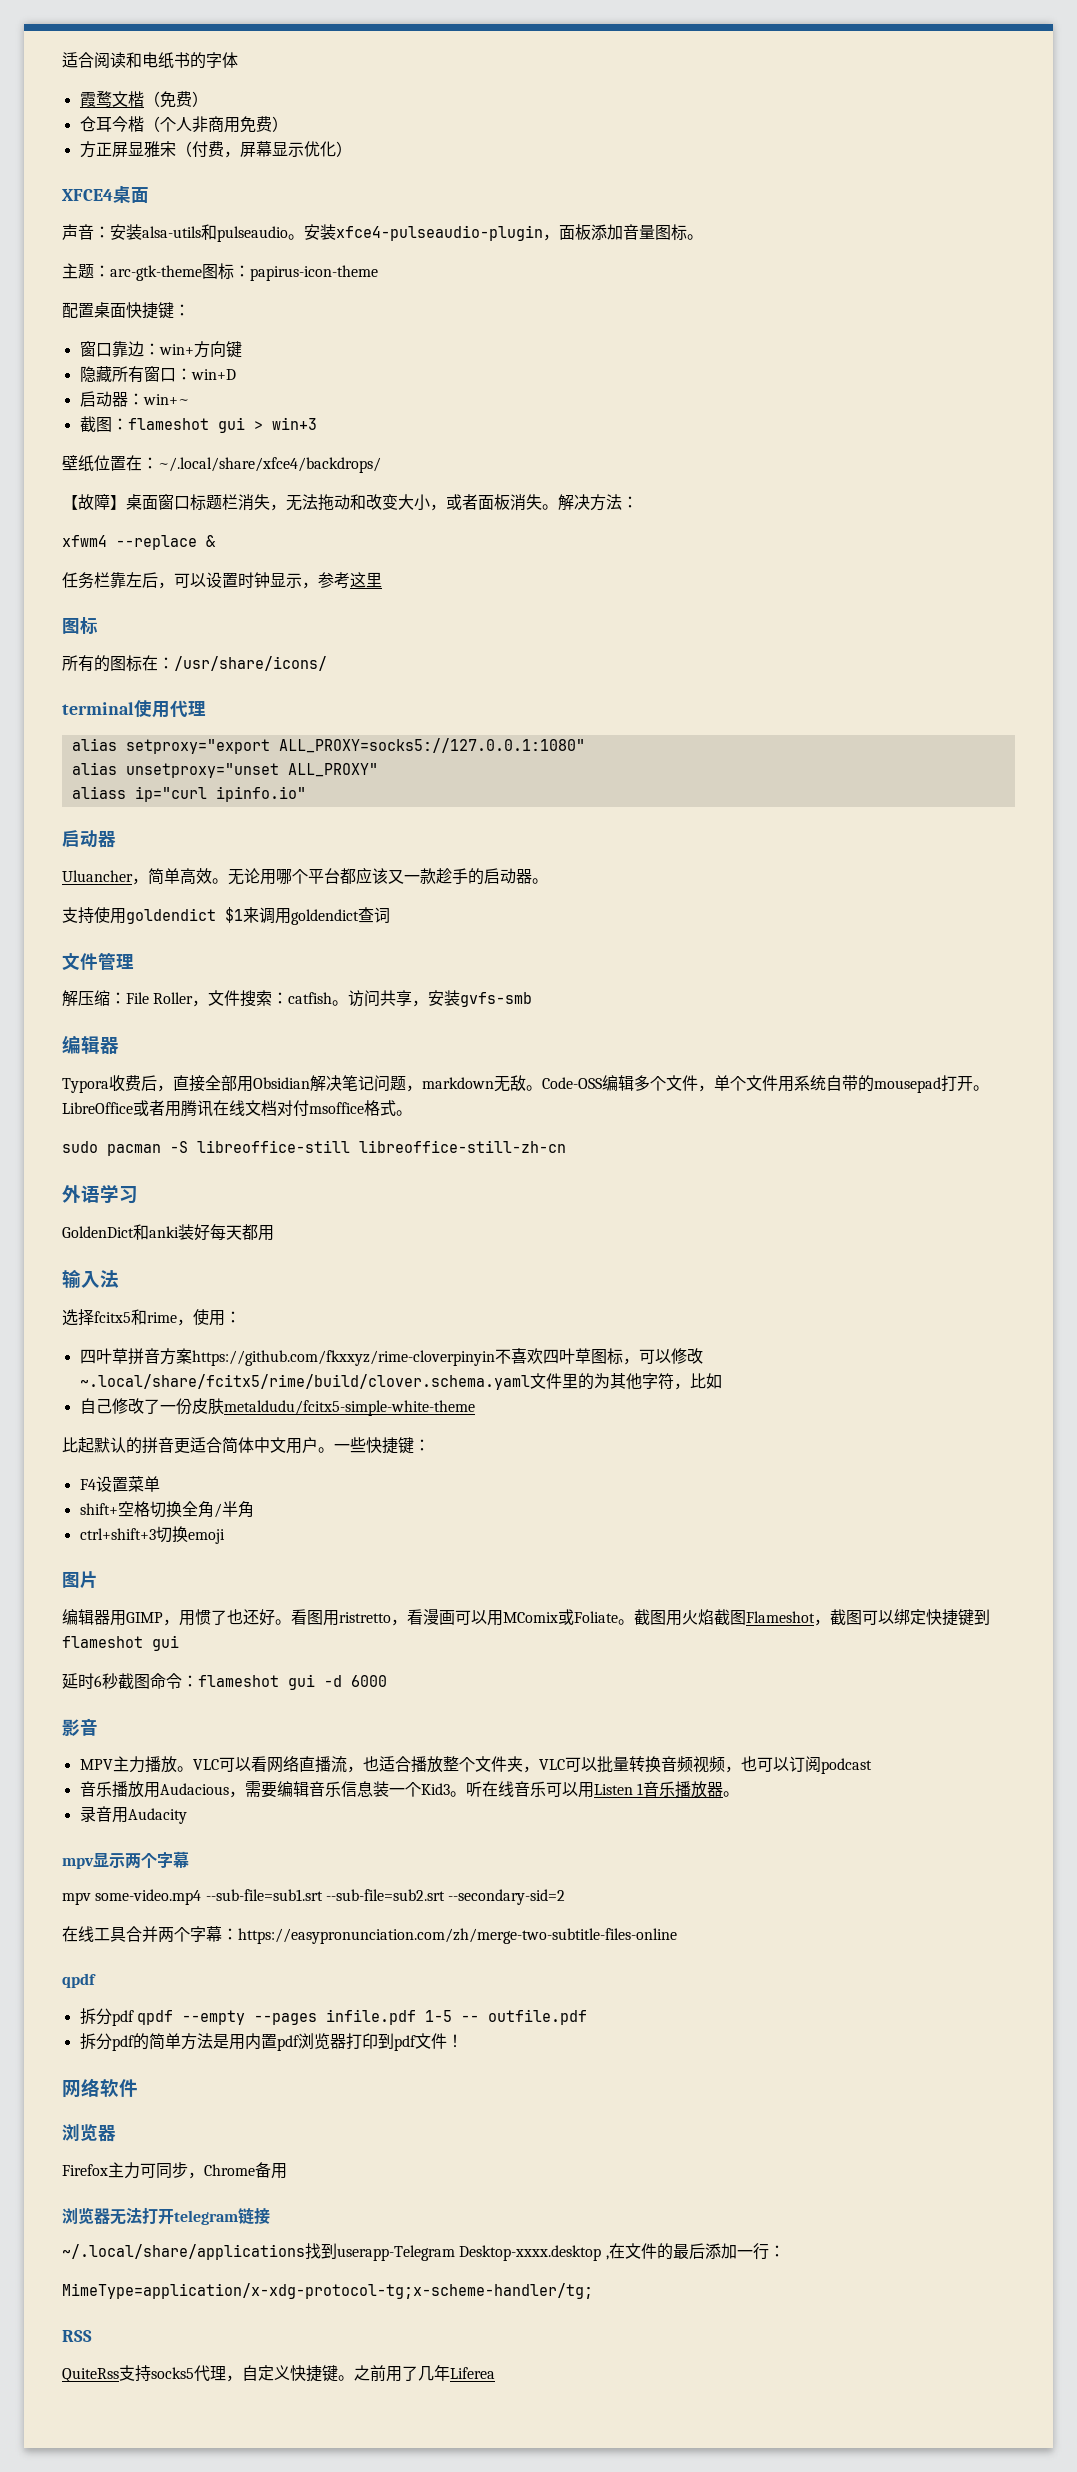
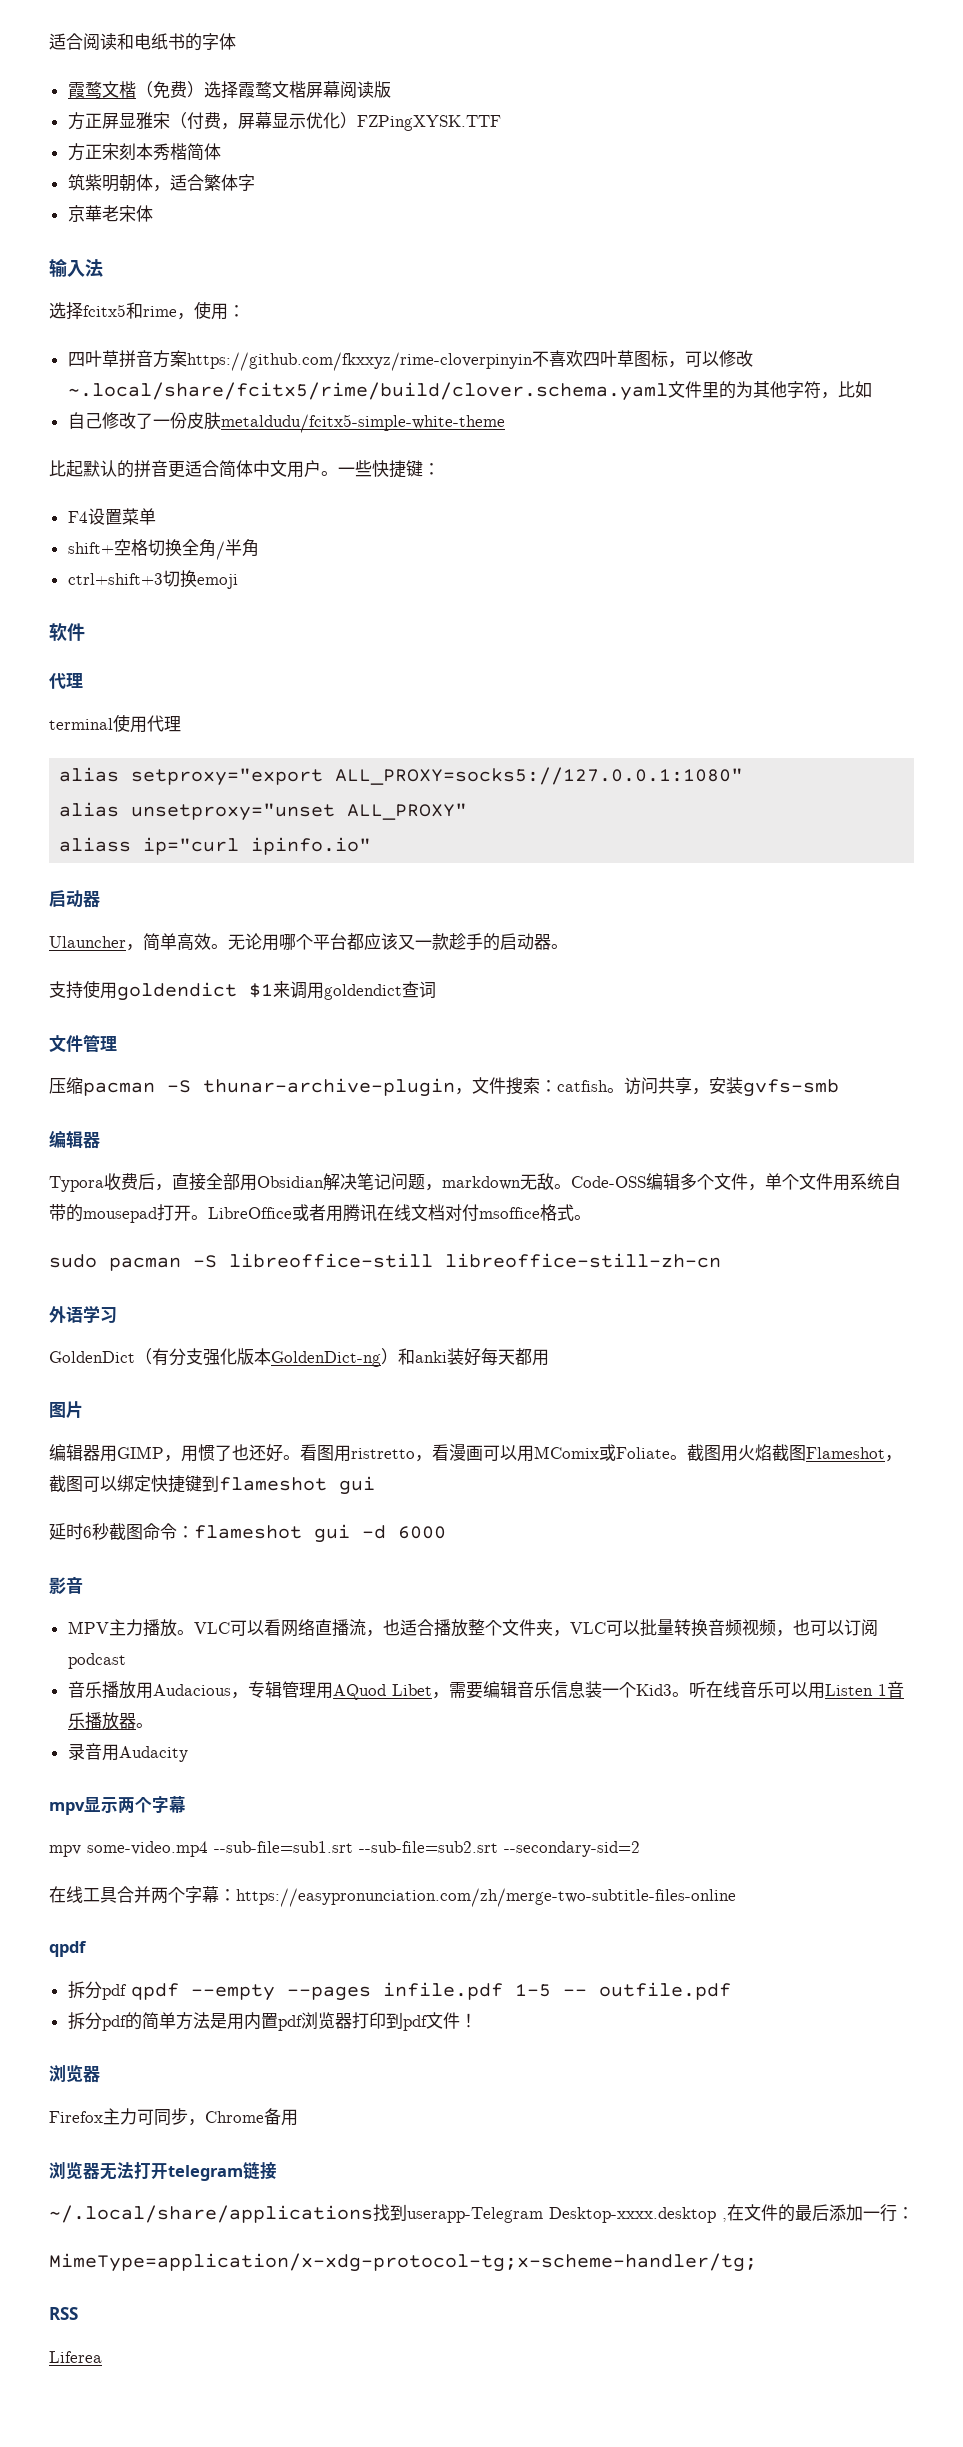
[79,116,288,133] // 仓耳今楷（个人非商用免费） -> [203,81,391,99] 选择霞鹜文楷屏幕阅读版
[62,186,149,203] [62,224,703,242] [62,263,378,281] [62,302,190,319] [79,341,242,358] [79,366,236,383] [79,391,189,407] [79,416,317,433] [62,455,381,473] [62,494,638,511] [62,535,216,550] [62,572,382,589] [62,617,98,634] [62,655,327,672] [62,700,206,718] [71,738,585,754] [71,762,378,778] [71,786,306,802] [62,830,116,848] [62,867,548,885] [62,907,390,925] [62,952,134,971] [62,990,533,1007] [62,1035,119,1054] [62,1075,989,1093] [62,1100,412,1117] [62,1140,566,1156] [62,1184,138,1204] [62,1224,274,1241] // XFCE4桌面 // 声音：安装alsa-utils和pulseaudio。安装xfce4-pulseaudio-plugin，面板添加音量图标。 // 主题：arc-gtk-theme图标：papirus-icon-theme // 配置桌面快捷键： // 窗口靠边：win+方向键 // 隐藏所有窗口：win+D // 启动器：win+~ // 截图：flameshot gui > win+3 // 壁纸位置在：~/.local/share/xfce4/backdrops/ // 【故障】桌面窗口标题栏消失，无法拖动和改变大小，或者面板消失。解决方法： // xfwm4 --replace & // 任务栏靠左后，可以设置时钟显示，参考这里 // 图标 // 所有的图标在：/usr/share/icons/ // terminal使用代理 // alias setproxy="export ALL_PROXY=socks5://127.0.0.1:1080" // alias unsetproxy="unset ALL_PROXY" // aliass ip="curl ipinfo.io" // 启动器 // Uluancher，简单高效。无论用哪个平台都应该又一款趁手的启动器。 // 支持使用goldendict $1来调用goldendict查词 // 文件管理 // 解压缩：File Roller，文件搜索：catfish。访问共享，安装gvfs-smb // 编辑器 // Typora收费后，直接全部用Obsidian解决笔记问题，markdown无敌。Code-OSS编辑多个文件，单个文件用系统自带的mousepad打开。LibreOffice或者用腾讯在线文档对付msoffice格式。 // sudo pacman -S libreoffice-still libreoffice-still-zh-cn // 外语学习 // GoldenDict和anki装好每天都用 -> [356,115,501,131] [67,143,221,161] [67,174,255,192] [67,205,153,222] FZPingXYSK.TTF // 方正宋刻本秀楷简体 // 筑紫明朝体，适合繁体字 // 京華老宋体
(225, 1536) none -> [49,623,85,641] [49,673,83,689] [49,714,181,733] [59,767,744,786] [59,802,468,821] [59,837,372,855] [49,890,100,908] [49,933,568,951] [49,980,436,1001] [49,1034,117,1053] [49,1077,839,1097] [49,1130,100,1149] [49,1173,901,1192] [49,1204,591,1223] [49,1253,721,1271] [49,1305,117,1323] [49,1348,549,1367] // 软件 // 代理 // terminal使用代理 // alias setproxy="export ALL_PROXY=socks5://127.0.0.1:1080" // alias unsetproxy="unset ALL_PROXY" // aliass ip="curl ipinfo.io" // 启动器 // Ulauncher，简单高效。无论用哪个平台都应该又一款趁手的启动器。 // 支持使用goldendict $1来调用goldendict查词 // 文件管理 // 压缩pacman -S thunar-archive-plugin，文件搜索：catfish。访问共享，安装gvfs-smb // 编辑器 // Typora收费后，直接全部用Obsidian解决笔记问题，markdown无敌。Code-OSS编辑多个文件，单个文件用系统自带的mousepad打开。LibreOffice或者用腾讯在线文档对付msoffice格式。 // sudo pacman -S libreoffice-still libreoffice-still-zh-cn // 外语学习 // GoldenDict（有分支强化版本GoldenDict-ng）和anki装好每天都用
(245, 1794) none -> [247,1681,449,1700] 专辑管理用AQuod Libet，
[62,2078,138,2098] // 网络软件 -> (477, 2020) none
[62,2365,450,2382] QuiteRss支持socks5代理，自定义快捷键。之前用了几年 -> (78, 2313) none

